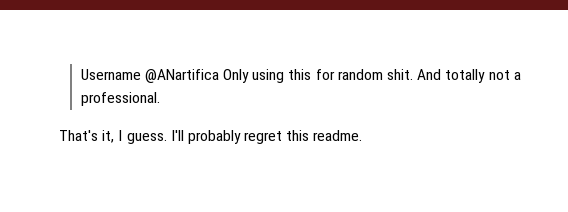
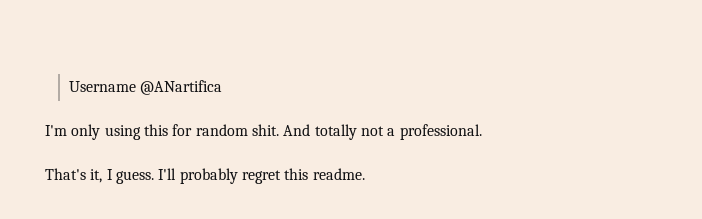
[223,69,250,83] Only -> [45,124,101,140] // I'm only

